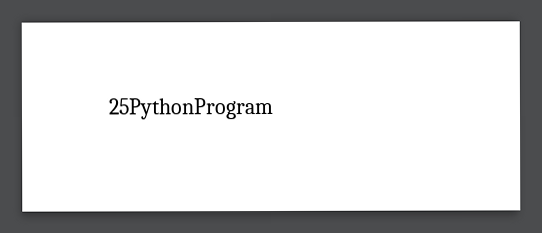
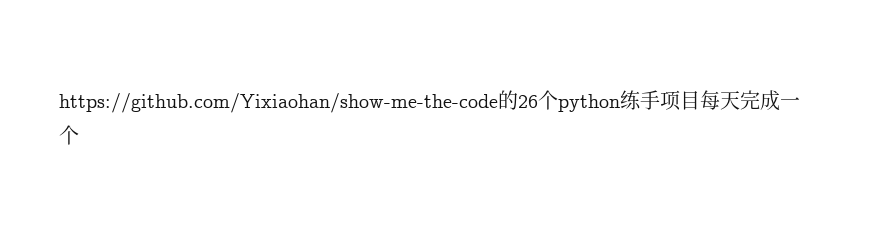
[108,97,274,120] 25PythonProgram -> [59,90,800,113] [59,125,79,145] https://github.com/Yixiaohan/show-me-the-code的26个python练手项目每天完成一个

